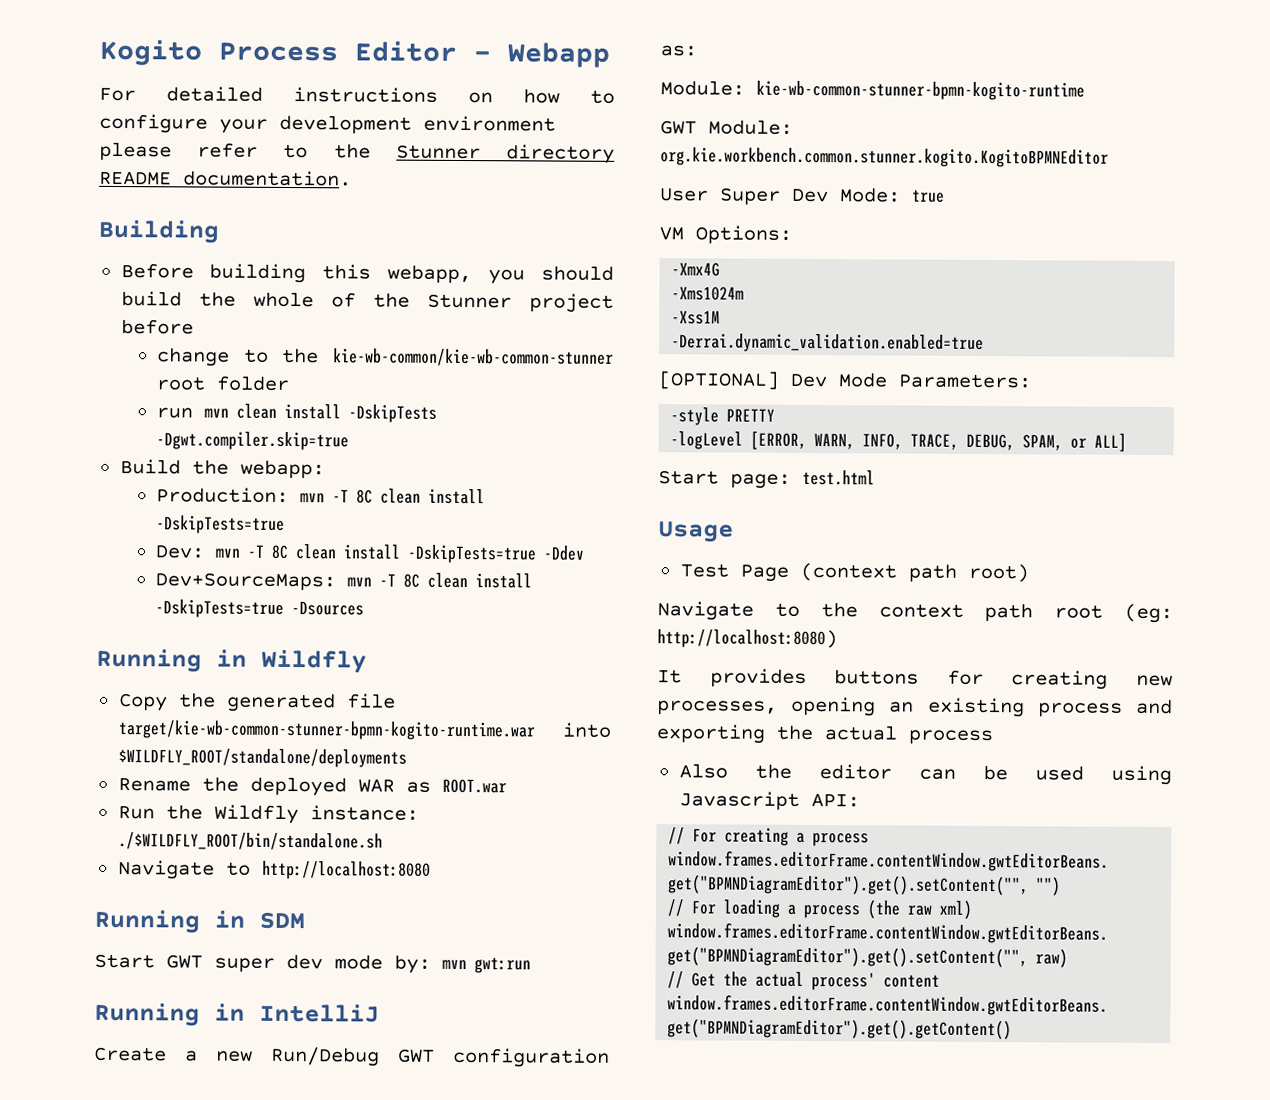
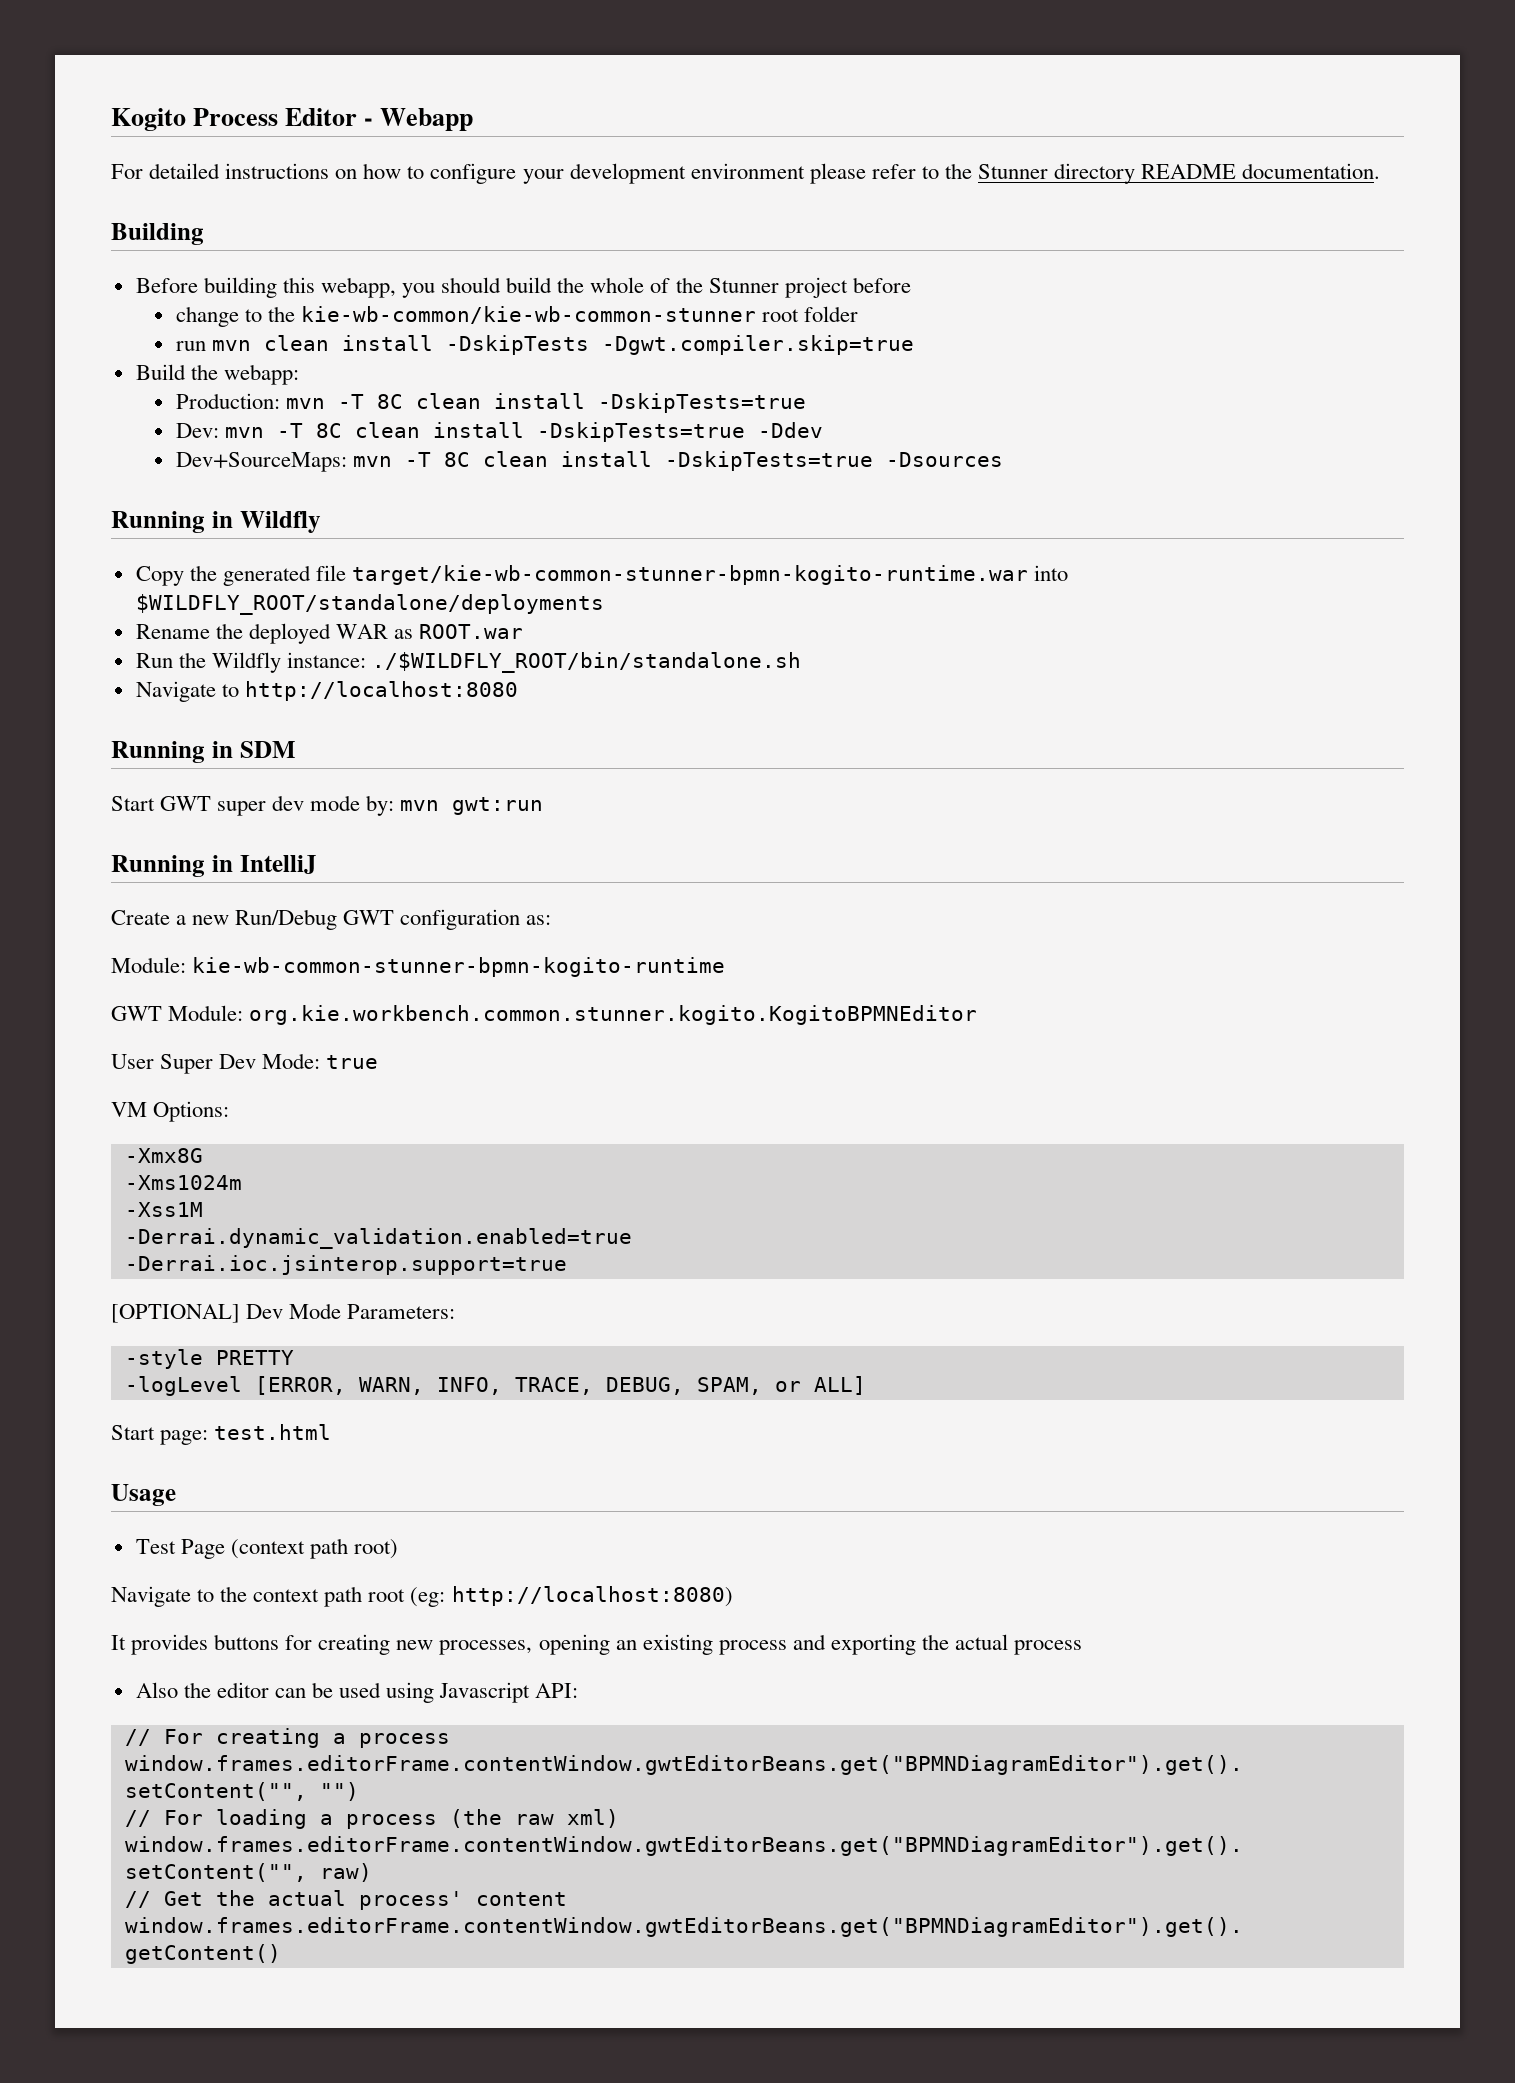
[671,262,721,277] -Xmx4G -> [124,1148,203,1163] -Xmx8G
(985, 343) none -> [124,1255,567,1275] // -Derrai.ioc.jsinterop.support=true

